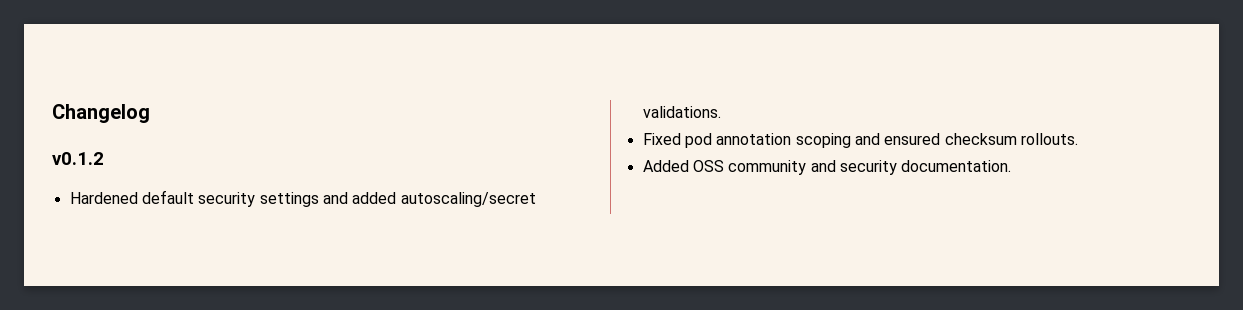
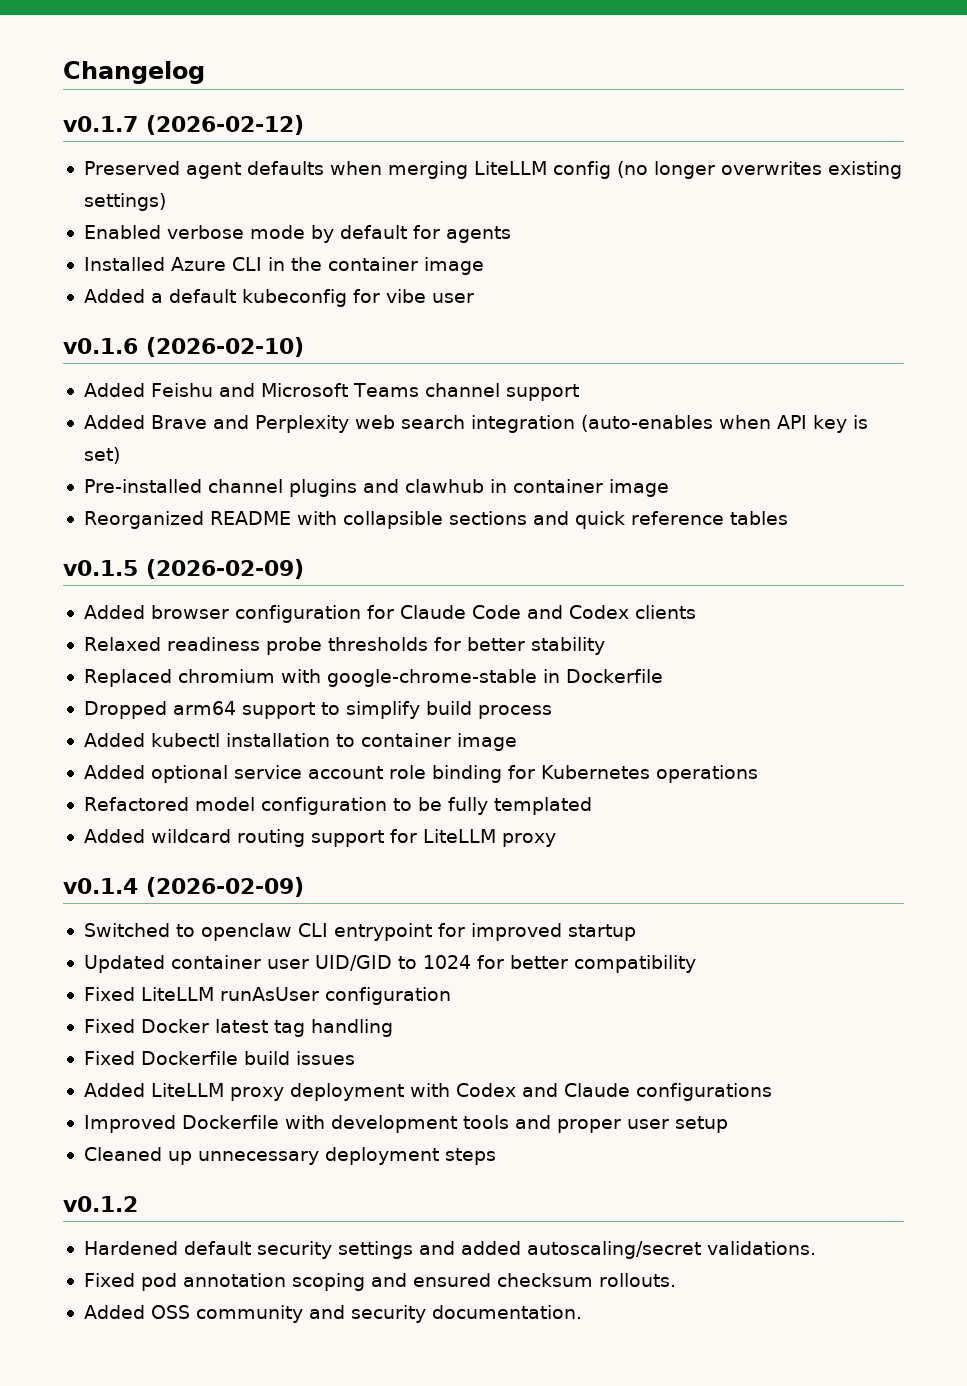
(150, 113) none -> [63,115,304,135] [83,161,902,179] [83,193,166,211] [83,225,511,243] [83,257,484,275] [83,289,474,307] [63,337,304,357] [83,383,579,401] [83,415,868,433] [83,447,120,464] [83,479,669,497] [83,511,788,529] [63,559,304,579] [83,605,696,623] [83,637,605,655] [83,669,663,687] [83,701,552,719] [83,733,517,751] [83,765,758,783] [83,797,592,815] [83,829,556,847] [63,877,304,897] [83,923,636,941] [83,955,696,973] [83,987,451,1005] [83,1019,393,1037] [83,1051,355,1065] [83,1083,772,1101] [83,1115,728,1133] [83,1147,496,1165] // v0.1.7 (2026-02-12) // Preserved agent defaults when merging LiteLLM config (no longer overwrites existing settings) // Enabled verbose mode by default for agents // Installed Azure CLI in the container image // Added a default kubeconfig for vibe user // v0.1.6 (2026-02-10) // Added Feishu and Microsoft Teams channel support // Added Brave and Perplexity web search integration (auto-enables when API key is set) // Pre-installed channel plugins and clawhub in container image // Reorganized README with collapsible sections and quick reference tables // v0.1.5 (2026-02-09) // Added browser configuration for Claude Code and Codex clients // Relaxed readiness probe thresholds for better stability // Replaced chromium with google-chrome-stable in Dockerfile // Dropped arm64 support to simplify build process // Added kubectl installation to container image // Added optional service account role binding for Kubernetes operations // Refactored model configuration to be fully templated // Added wildcard routing support for LiteLLM proxy // v0.1.4 (2026-02-09) // Switched to openclaw CLI entrypoint for improved startup // Updated container user UID/GID to 1024 for better compatibility // Fixed LiteLLM runAsUser configuration // Fixed Docker latest tag handling // Fixed Dockerfile build issues // Added LiteLLM proxy deployment with Codex and Claude configurations // Improved Dockerfile with development tools and proper user setup // Cleaned up unnecessary deployment steps

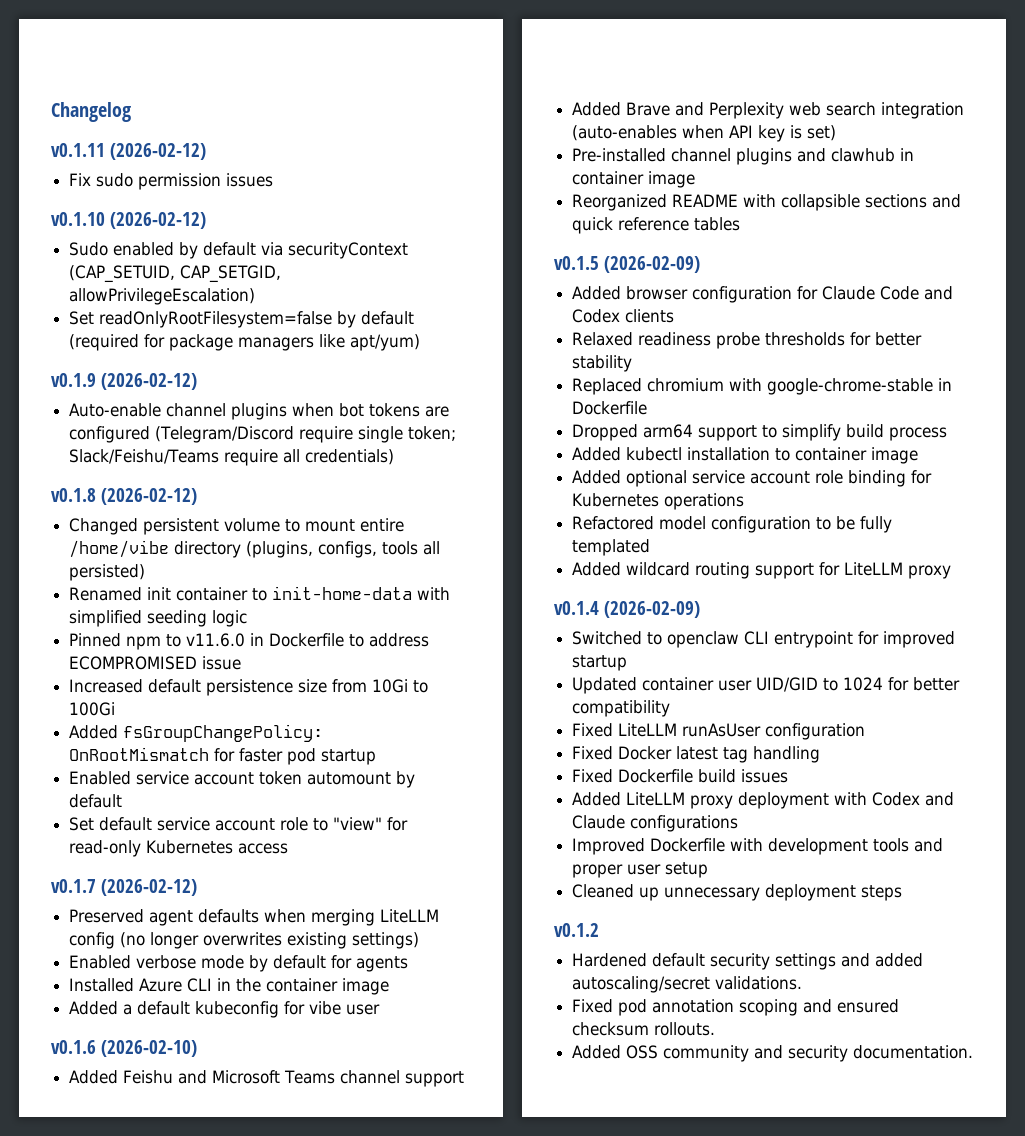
(205, 72) none -> [51,143,206,160] [69,173,274,190] [51,212,206,229] [69,242,409,259] [69,265,282,283] [69,288,256,305] [69,311,415,328] [69,334,421,351] [51,373,197,390] [69,403,450,420] [69,426,457,443] [69,449,395,466] [51,488,197,505] [69,518,405,535] [69,540,441,558] [69,564,146,581] [69,586,451,601] [69,610,248,627] [69,633,430,650] [69,656,242,670] [69,679,429,696] [69,702,116,716] [69,724,324,742] [69,747,377,765] [69,771,416,788] [69,794,123,808] [69,817,409,831] [69,840,289,857] // v0.1.11 (2026-02-12) // Fix sudo permission issues // v0.1.10 (2026-02-12) // Sudo enabled by default via securityContext (CAP_SETUID, CAP_SETGID, allowPrivilegeEscalation) // Set readOnlyRootFilesystem=false by default (required for package managers like apt/yum) // v0.1.9 (2026-02-12) // Auto-enable channel plugins when bot tokens are configured (Telegram/Discord require single token; Slack/Feishu/Teams require all credentials) // v0.1.8 (2026-02-12) // Changed persistent volume to mount entire /home/vibe directory (plugins, configs, tools all persisted) // Renamed init container to init-home-data with simplified seeding logic // Pinned npm to v11.6.0 in Dockerfile to address ECOMPROMISED issue // Increased default persistence size from 10Gi to 100Gi // Added fsGroupChangePolicy: OnRootMismatch for faster pod startup // Enabled service account token automount by default // Set default service account role to "view" for read-only Kubernetes access

